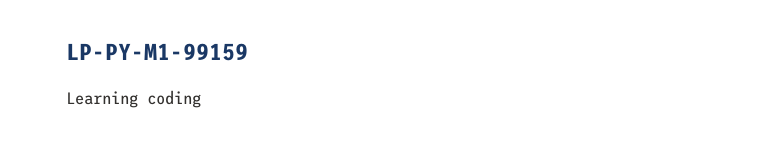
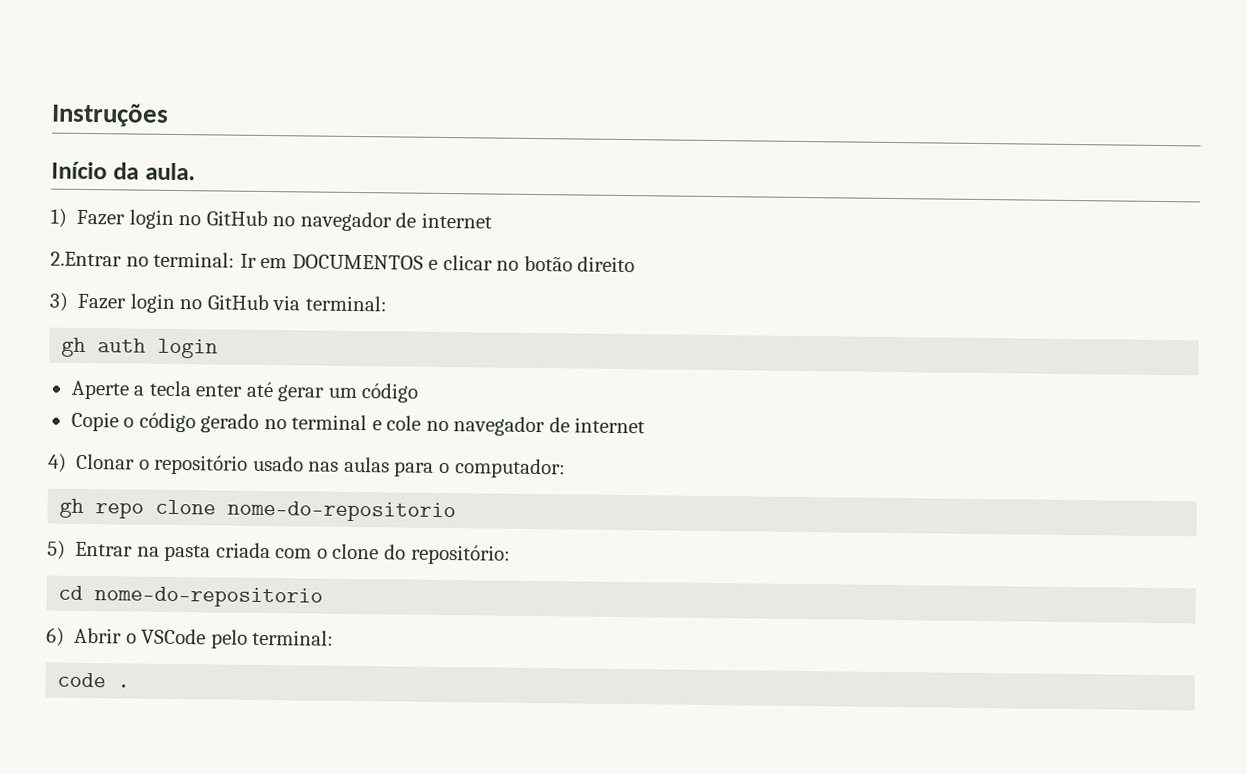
[66,43,248,61] [66,90,201,108] LP-PY-M1-99159 // Learning coding -> [51,102,169,127] [51,161,196,181] [50,208,492,232] [50,251,636,273] [49,292,387,313] [61,337,219,359] [70,380,420,403] [70,411,646,437] [48,453,566,479] [59,498,457,523] [47,540,511,565] [58,585,324,608] [46,627,335,649] [57,672,131,688] Instruções // Início da aula. // 1) Fazer login no GitHub no navegador de internet // 2.Entrar no terminal: Ir em DOCUMENTOS e clicar no botão direito // 3) Fazer login no GitHub via terminal: // gh auth login // Aperte a tecla enter até gerar um código // Copie o código gerado no terminal e cole no navegador de internet // 4) Clonar o repositório usado nas aulas para o computador: // gh repo clone nome-do-repositorio // 5) Entrar na pasta criada com o clone do repositório: // cd nome-do-repositorio // 6) Abrir o VSCode pelo terminal: // code .

